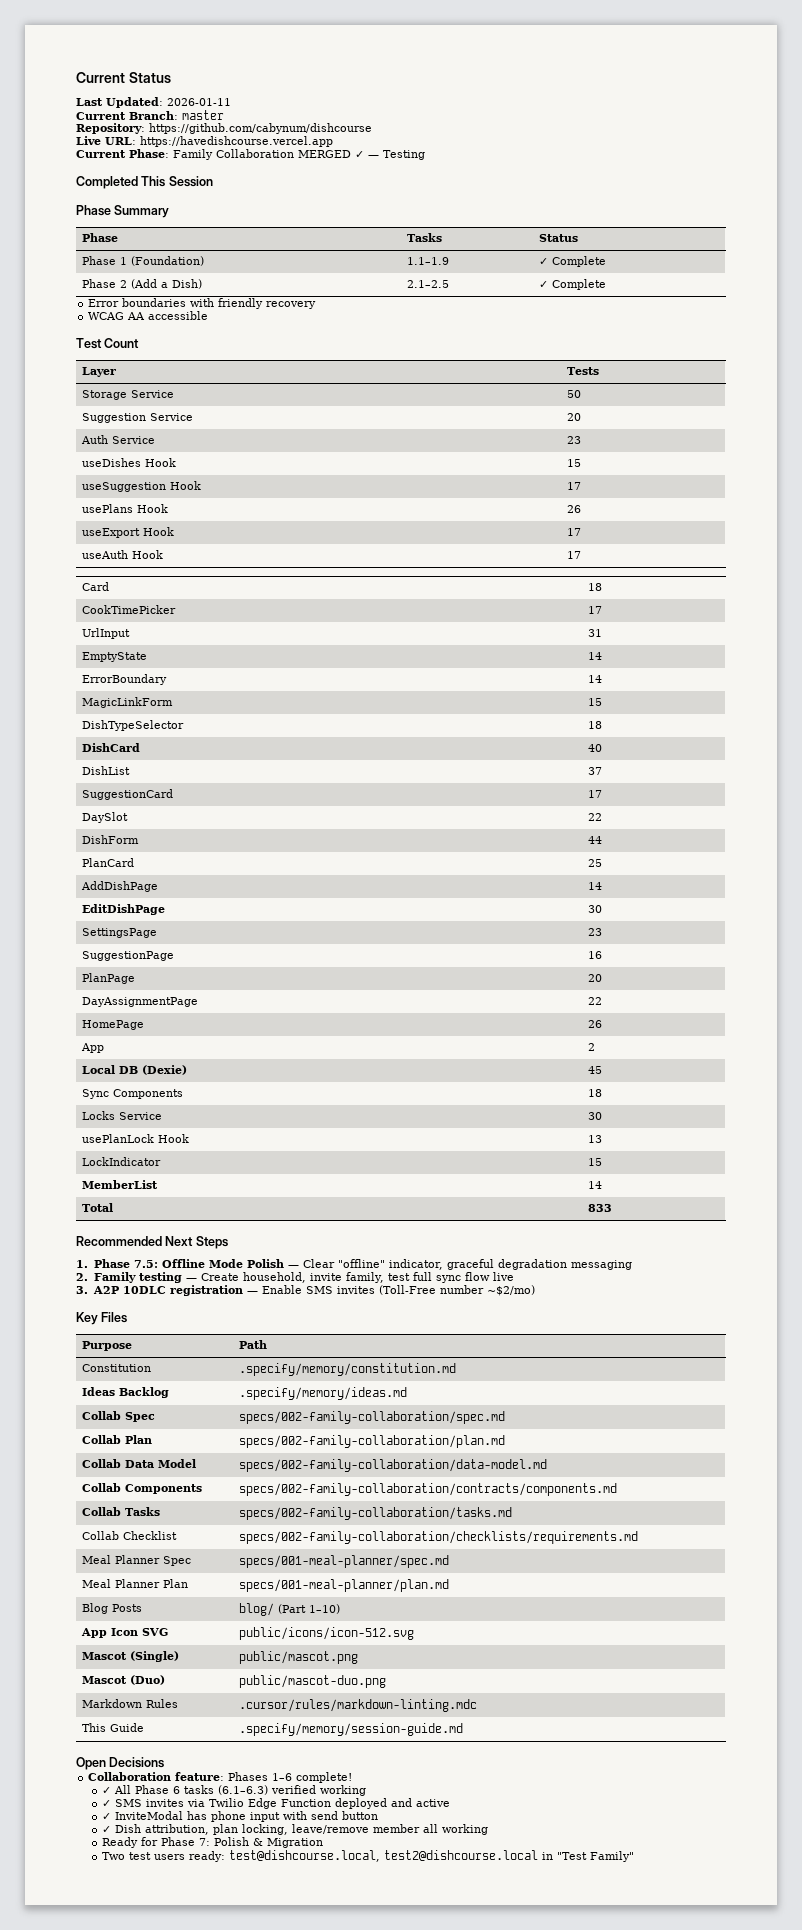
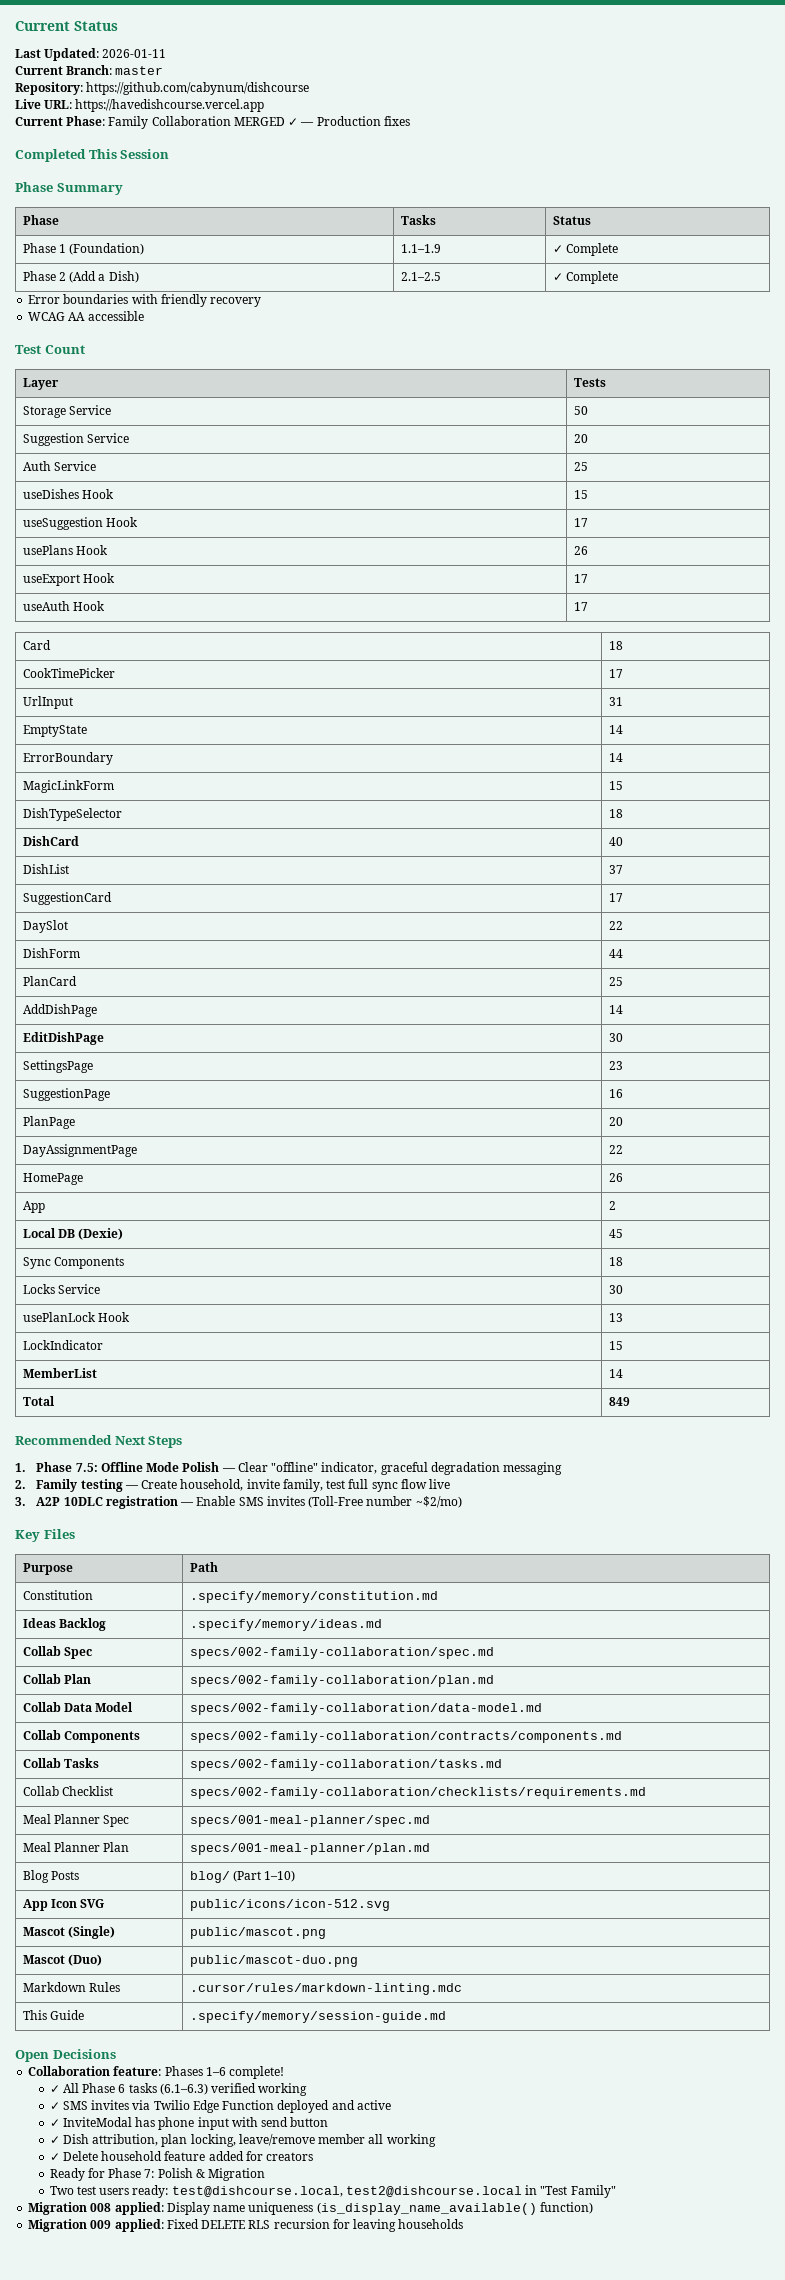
[383,150,425,160] Testing -> [316,116,410,126] Production fixes
[566,436,581,444] 23 -> [573,462,588,471] 25
[587,1204,612,1212] 833 -> [608,1397,630,1406] 849
(489, 1829) none -> [49,2151,314,2161] // ✓ Delete household feature added for creators
(635, 1856) none -> [28,2202,593,2215] [28,2219,464,2232] // Migration 008 applied: Display name uniqueness (is_display_name_available() function) // Migration 009 applied: Fixed DELETE RLS recursion for leaving households

